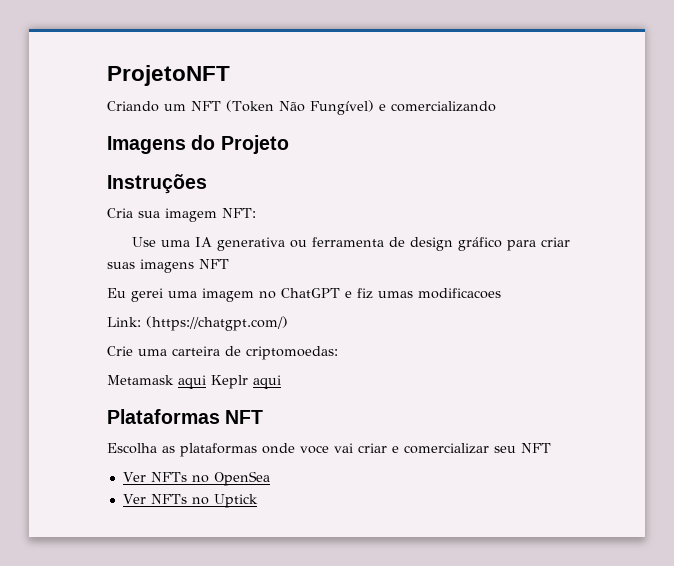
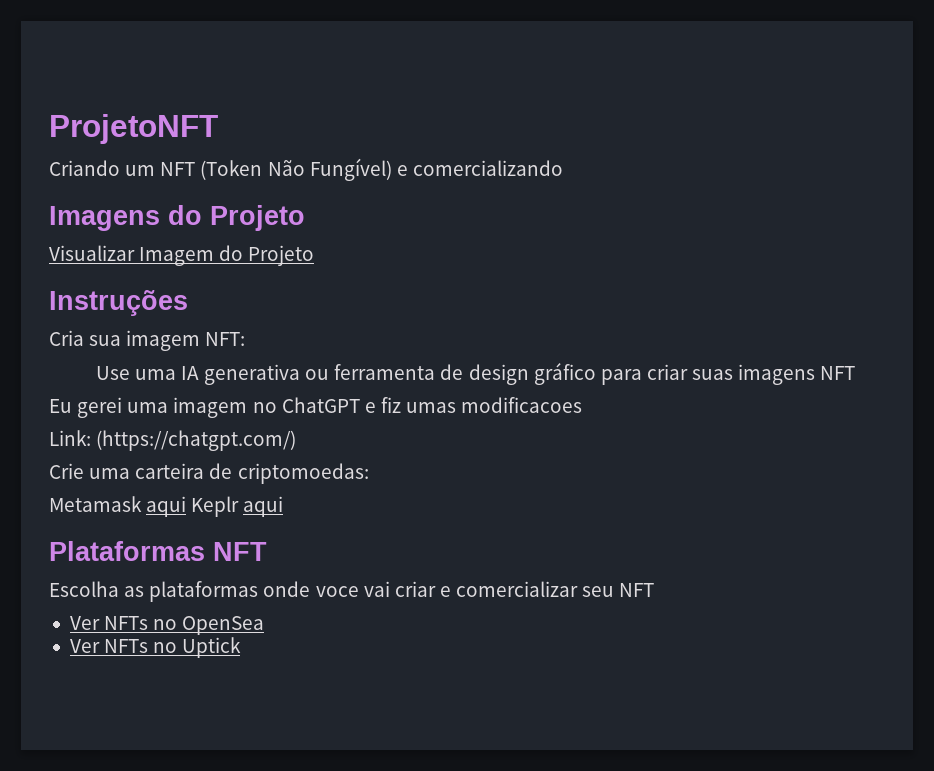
(289, 144) none -> [49,245,315,266] // Visualizar Imagem do Projeto

